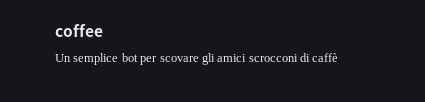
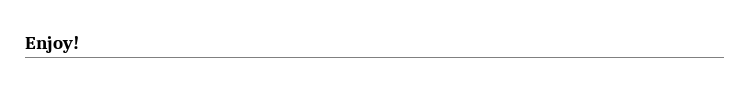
[55,24,103,37] [55,53,339,65] coffee // Un semplice bot per scovare gli amici scrocconi di caffè -> [25,36,79,53] Enjoy!

